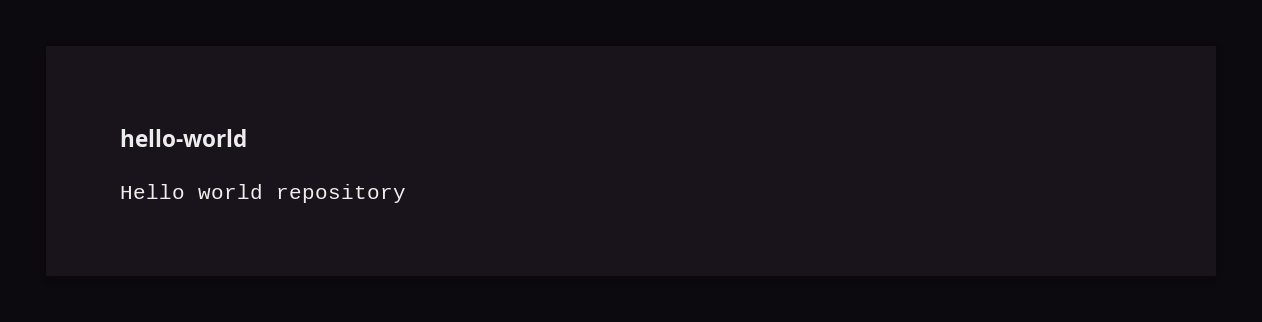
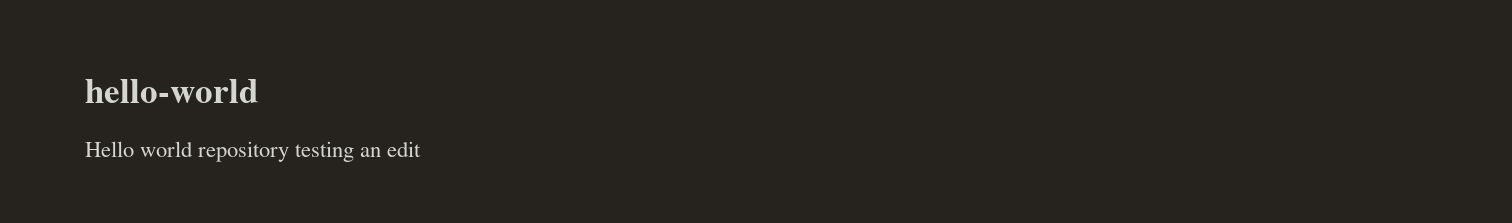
(406, 193) none -> [295,141,422,162] testing an edit

